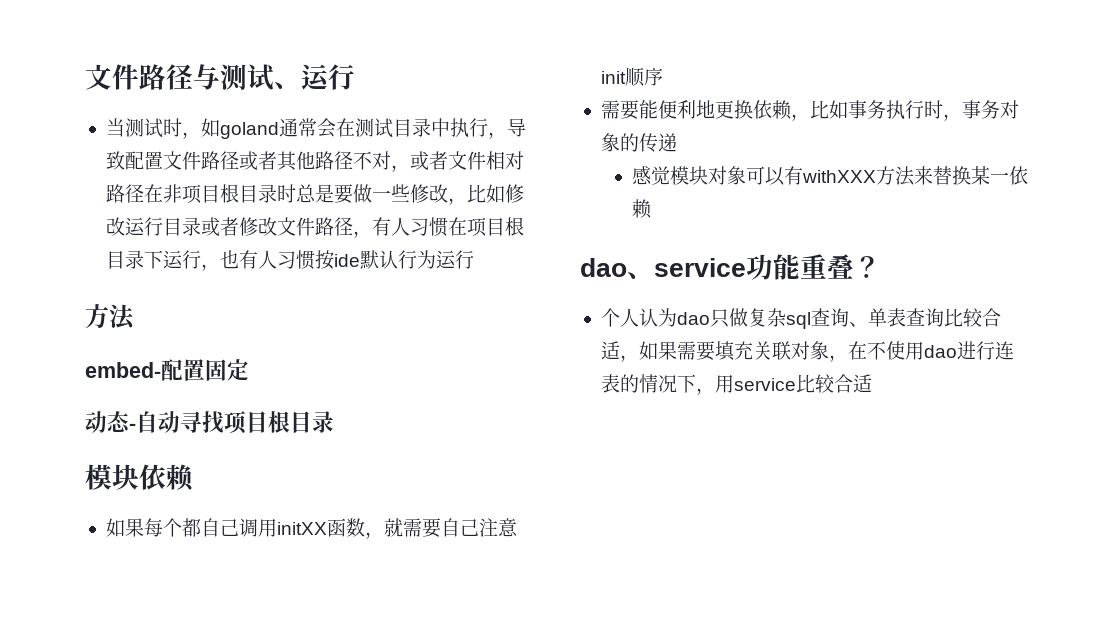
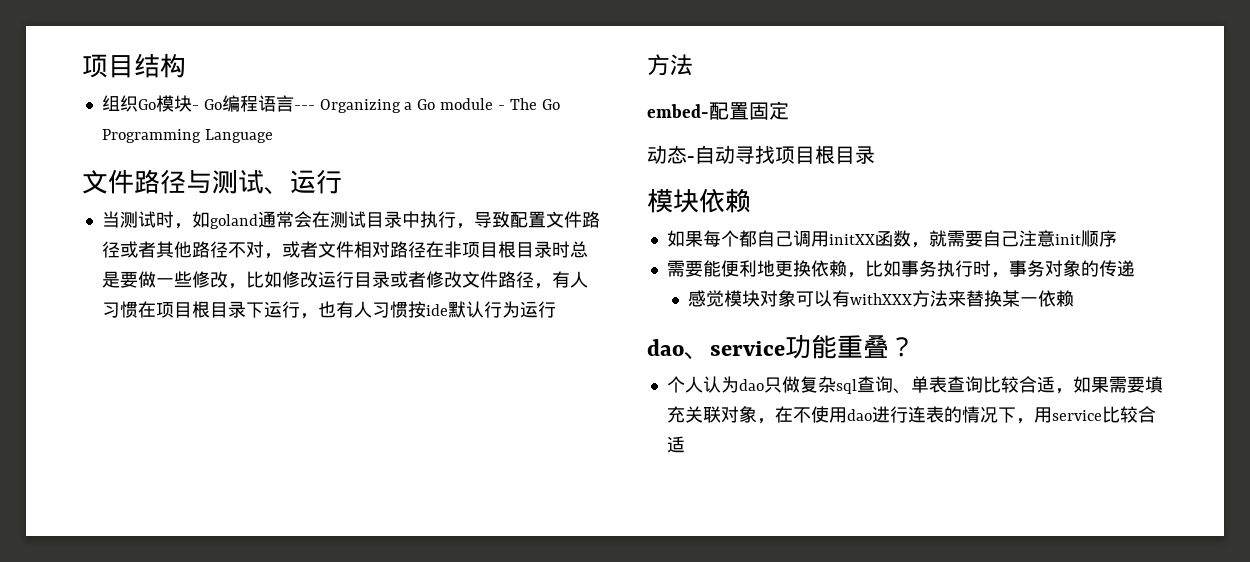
(85, 77) none -> [82,53,186,78] [101,95,560,113] [101,129,273,143] 项目结构 // 组织Go模块- Go编程语言--- Organizing a Go module - The Go Programming Language //

